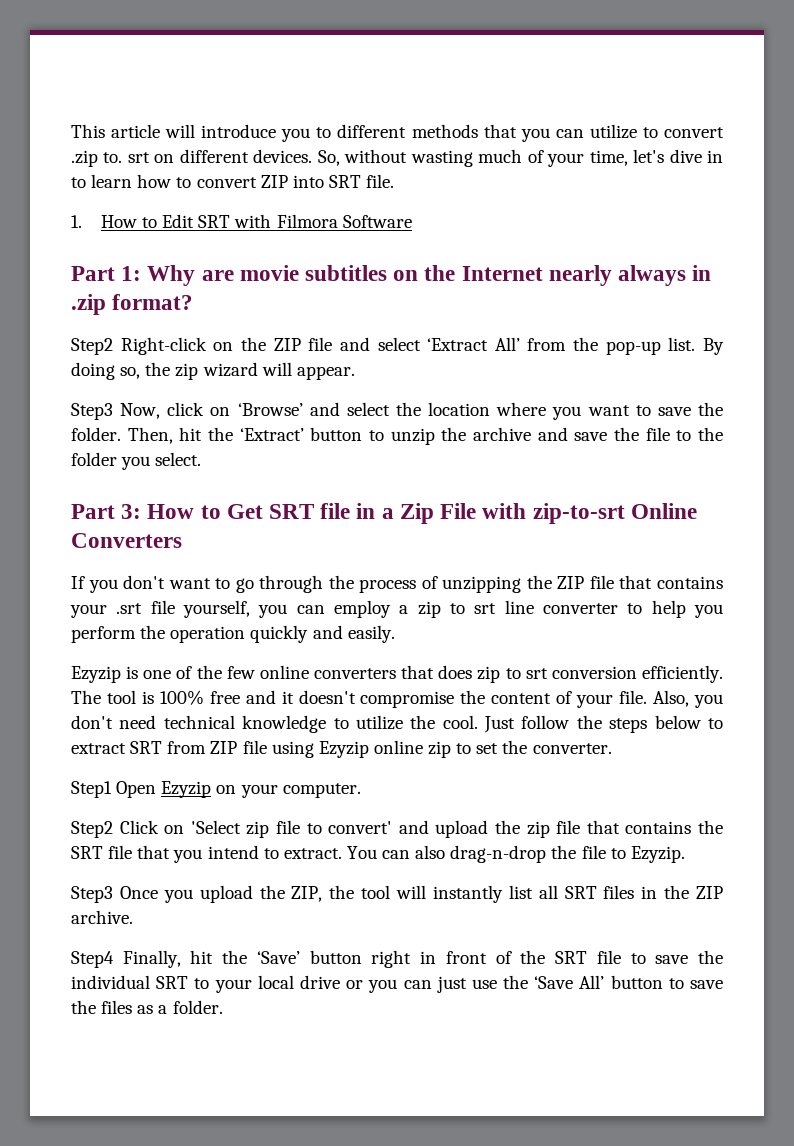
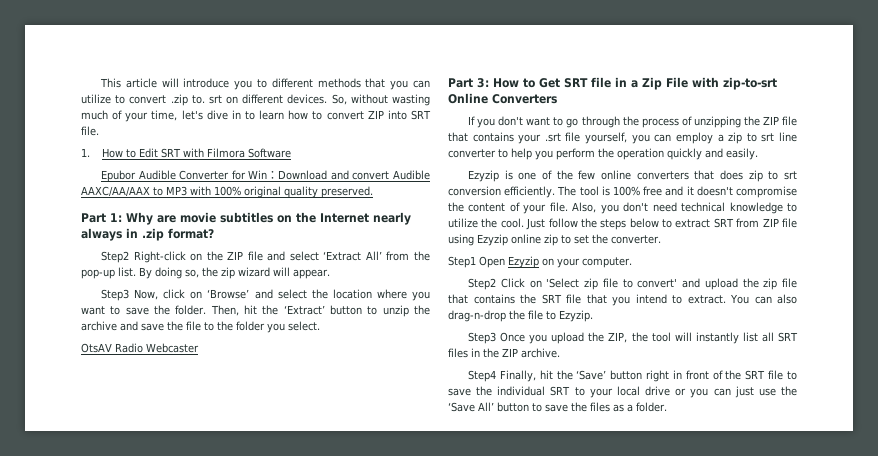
(412, 221) none -> [101,170,430,182] [81,186,373,198] // Epubor Audible Converter for Win：Download and convert Audible AAXC/AA/AAX to MP3 with 100% original quality preserved.
(202, 459) none -> [81,343,199,353] // OtsAV Radio Webcaster

